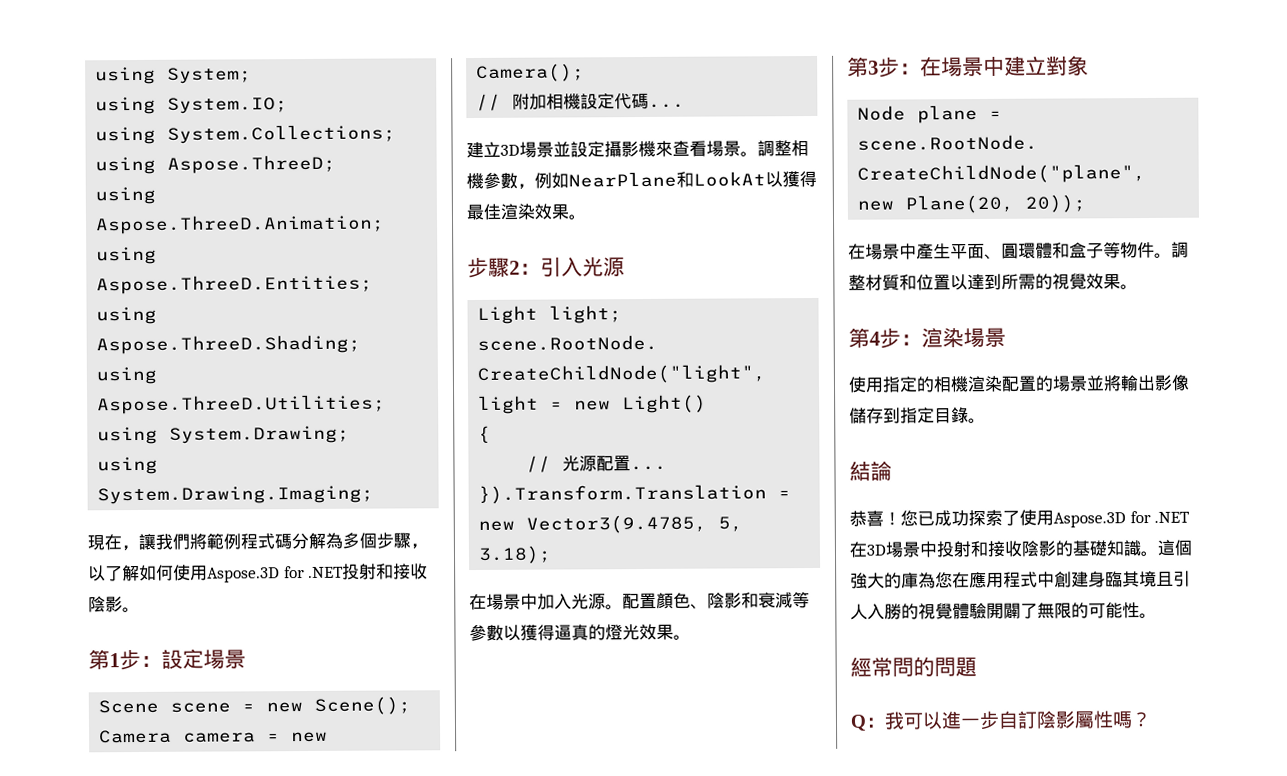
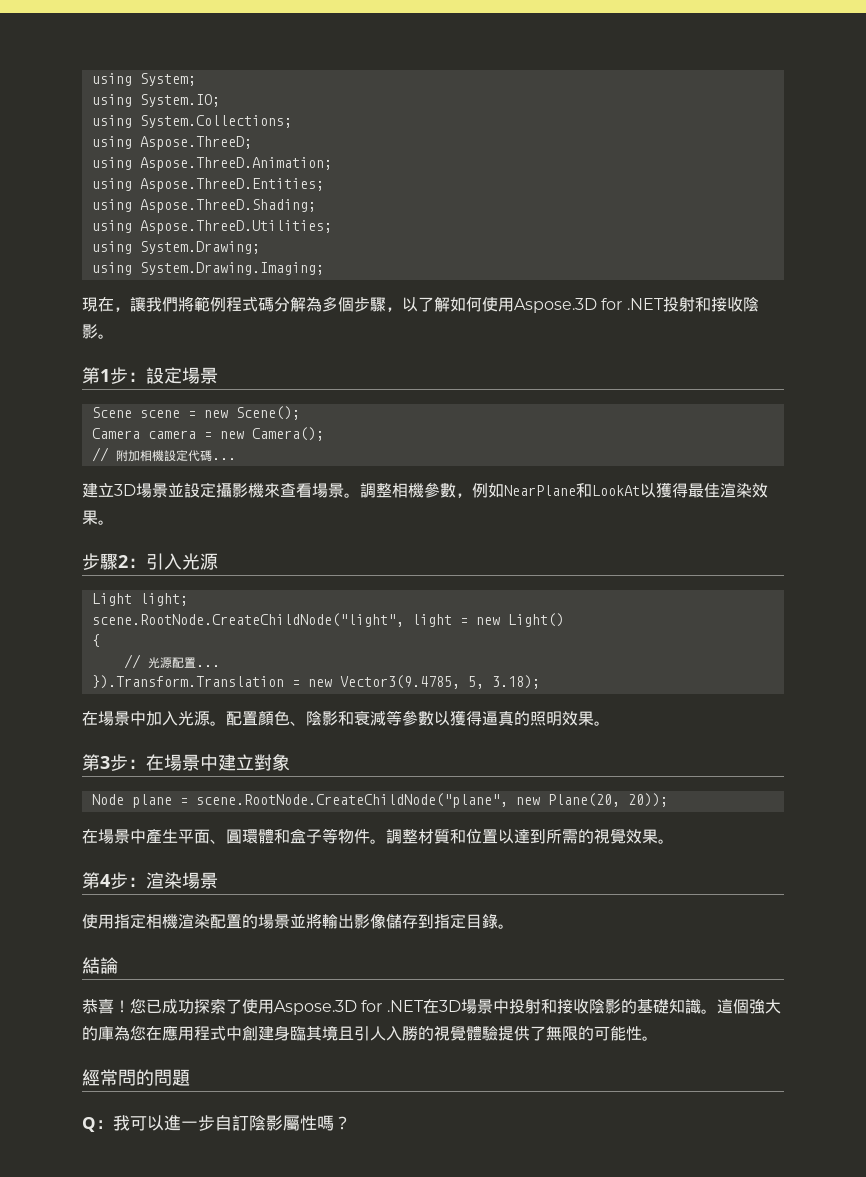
[605,624,640,641] 燈光 -> [530,711,562,726] 照明
[916,376,935,393] 的 -> (146, 921) none
[986,602,1021,619] 開闢 -> [498,1026,530,1041] 提供

